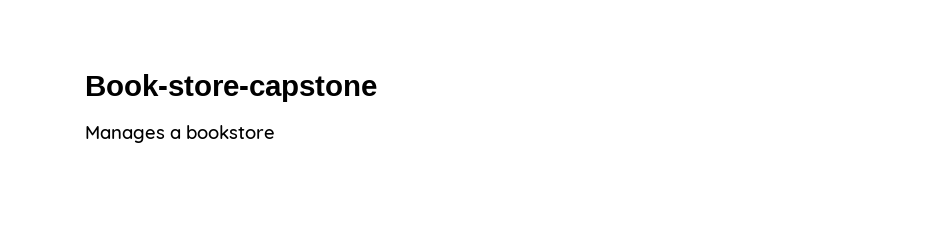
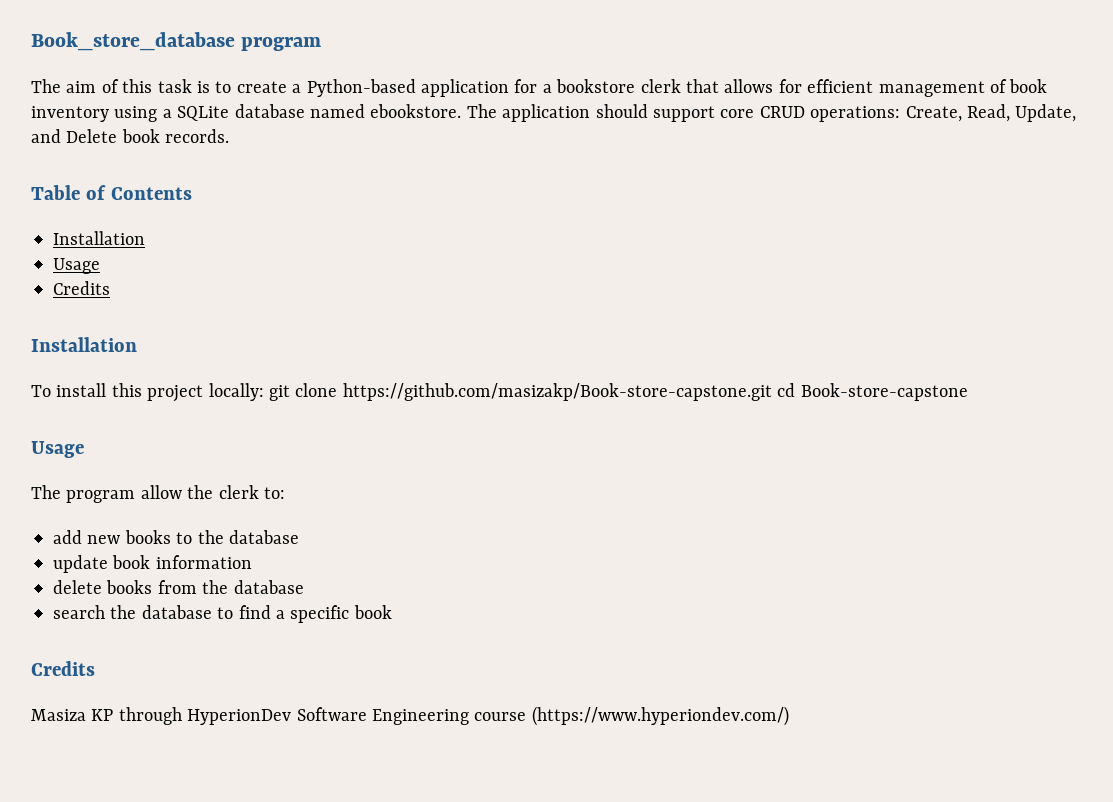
[85,74,377,102] [85,125,275,143] Book-store-capstone // Manages a bookstore -> [31,32,322,51] [31,79,1048,97] [31,104,1077,122] [31,129,230,143] [31,185,192,200] [53,231,145,245] [53,258,100,274] [53,281,110,295] [31,337,137,352] [31,383,968,402] [31,441,84,458] [31,485,285,503] [53,530,299,544] [53,555,252,573] [53,580,304,594] [53,605,392,623] [31,661,95,676] [31,706,789,726] Book_store_database program // The aim of this task is to create a Python-based application for a bookstore clerk that allows for efficient management of book inventory using a SQLite database named ebookstore. The application should support core CRUD operations: Create, Read, Update, and Delete book records. // Table of Contents // Installation // Usage // Credits // Installation // To install this project locally: git clone https://github.com/masizakp/Book-store-capstone.git cd Book-store-capstone // Usage // The program allow the clerk to: // add new books to the database // update book information // delete books from the database // search the database to find a specific book // Credits // Masiza KP through HyperionDev Software Engineering course (https://www.hyperiondev.com/)

